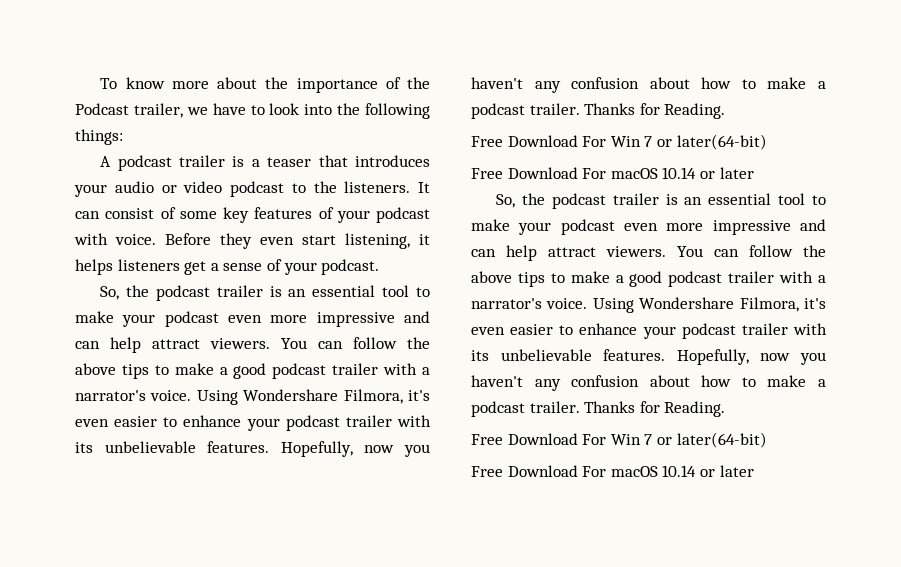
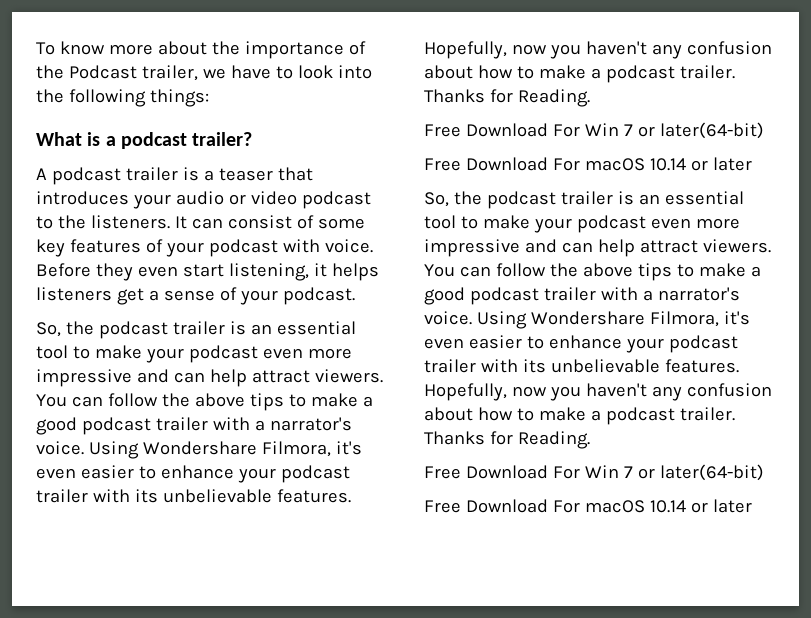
(123, 137) none -> [36,132,253,149] // What is a podcast trailer?

